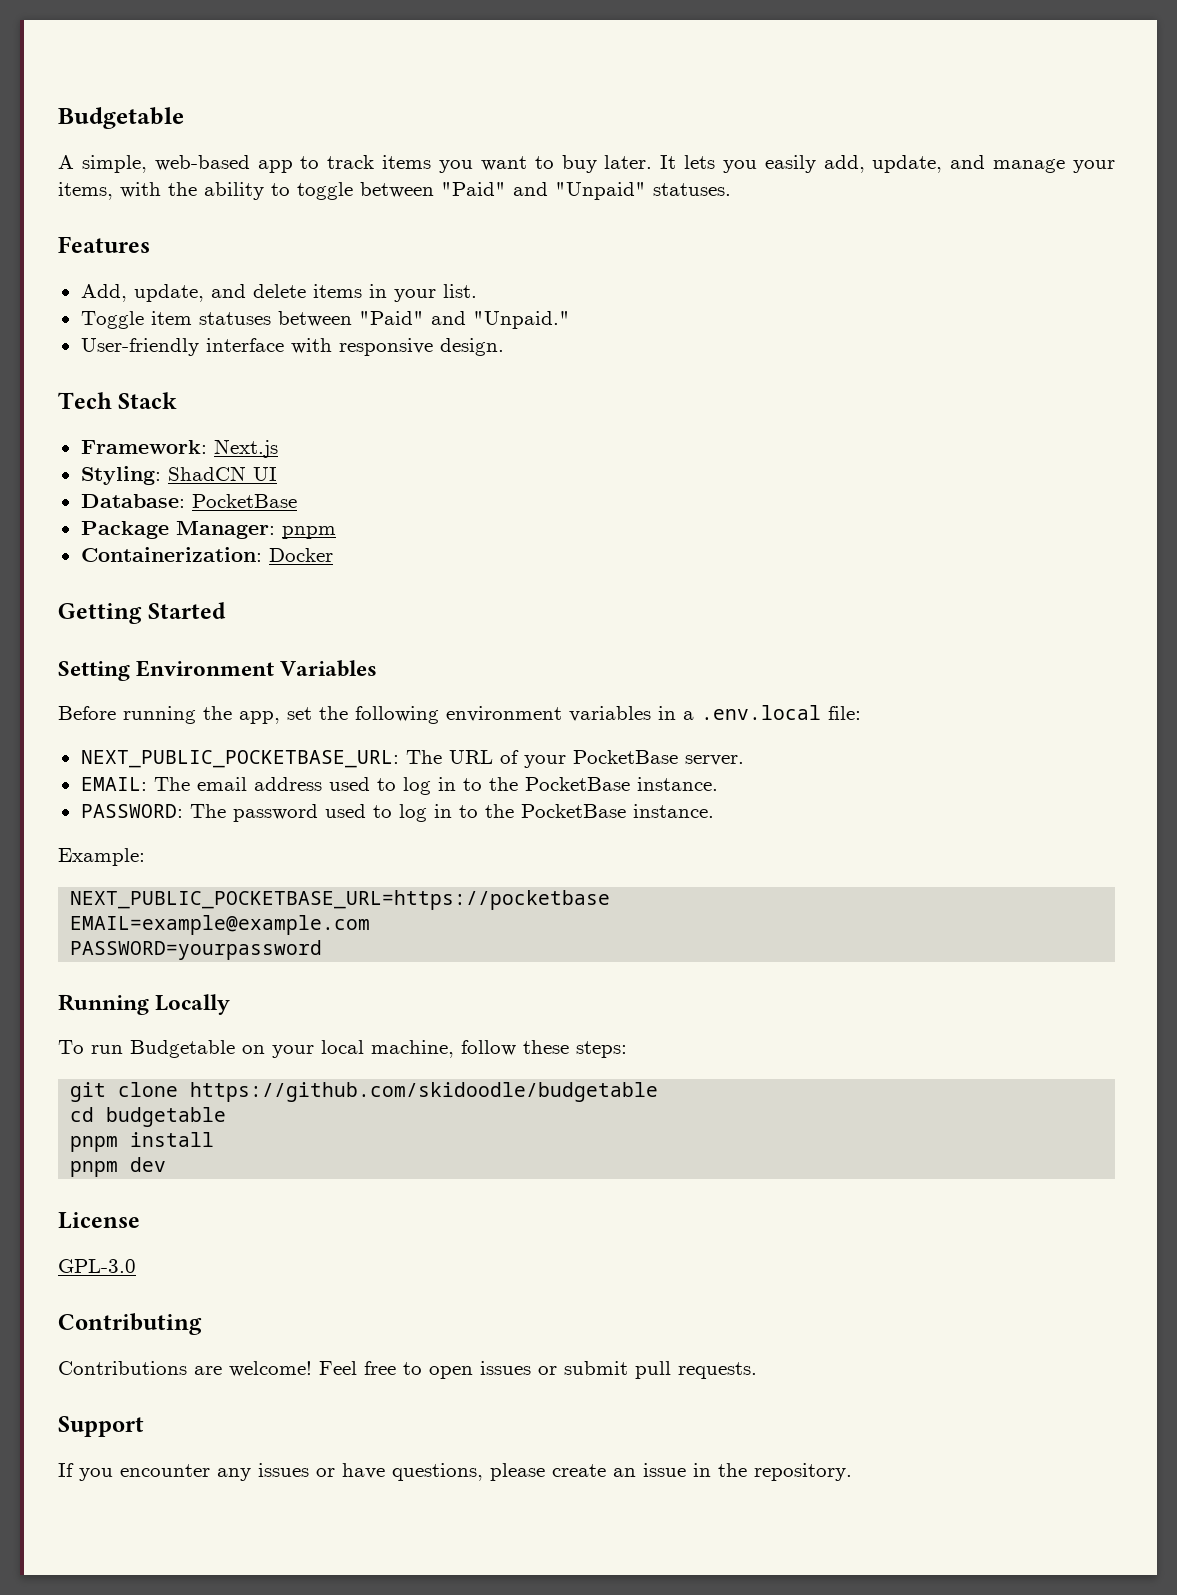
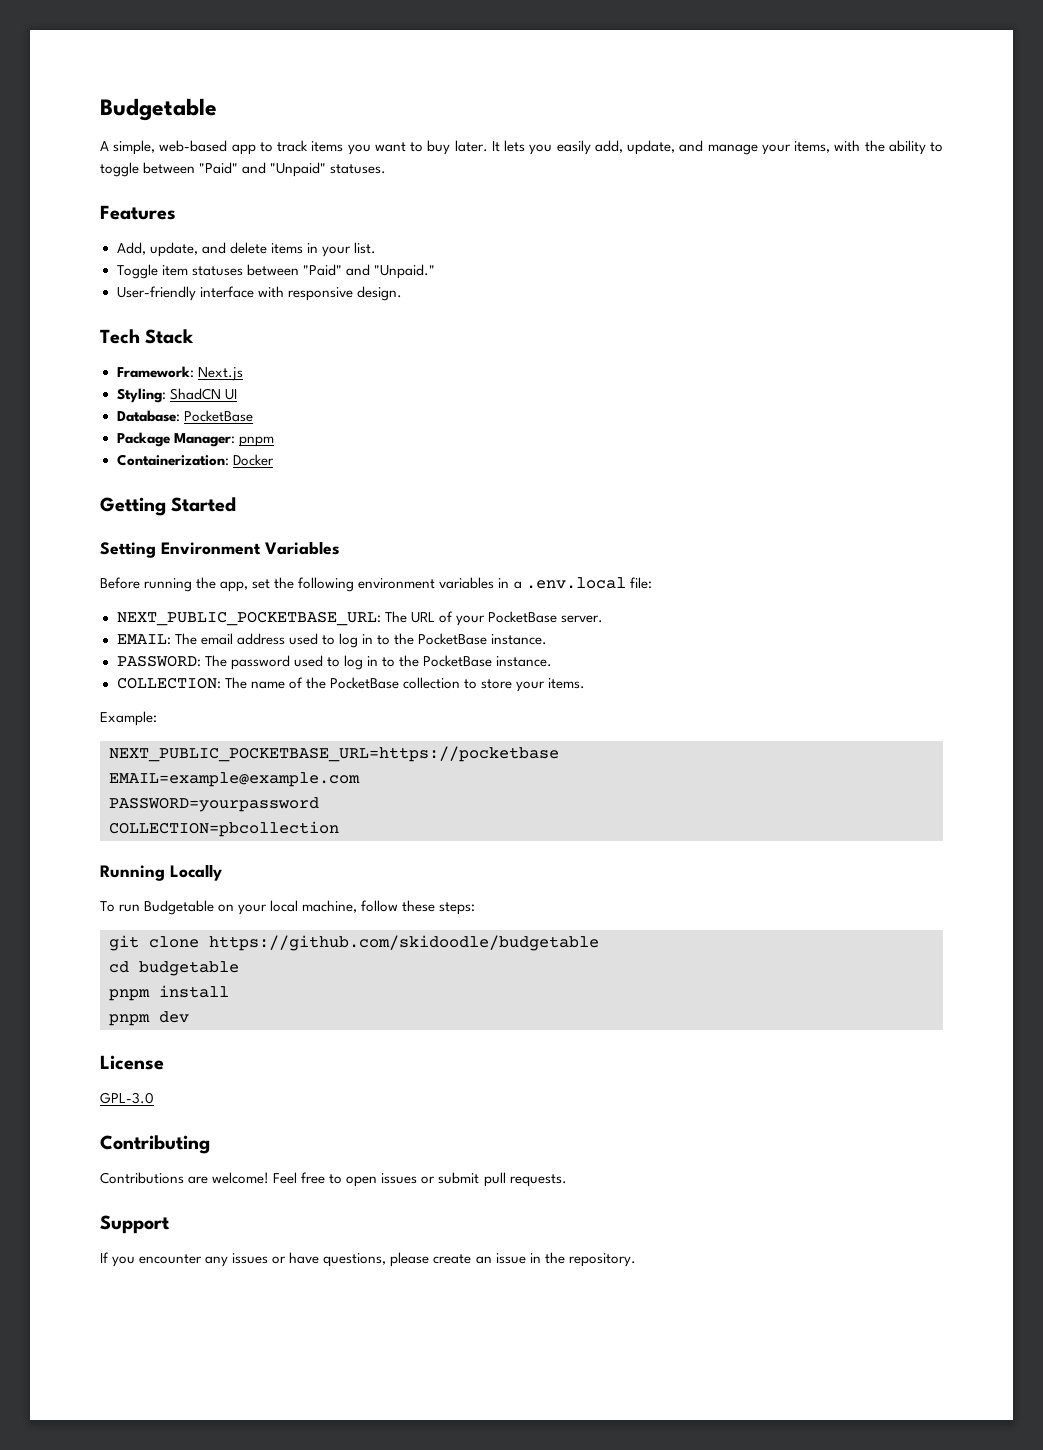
(714, 811) none -> [116,677,586,692] // COLLECTION: The name of the PocketBase collection to store your items.
(323, 950) none -> [109,821,339,837] // COLLECTION=pbcollection

